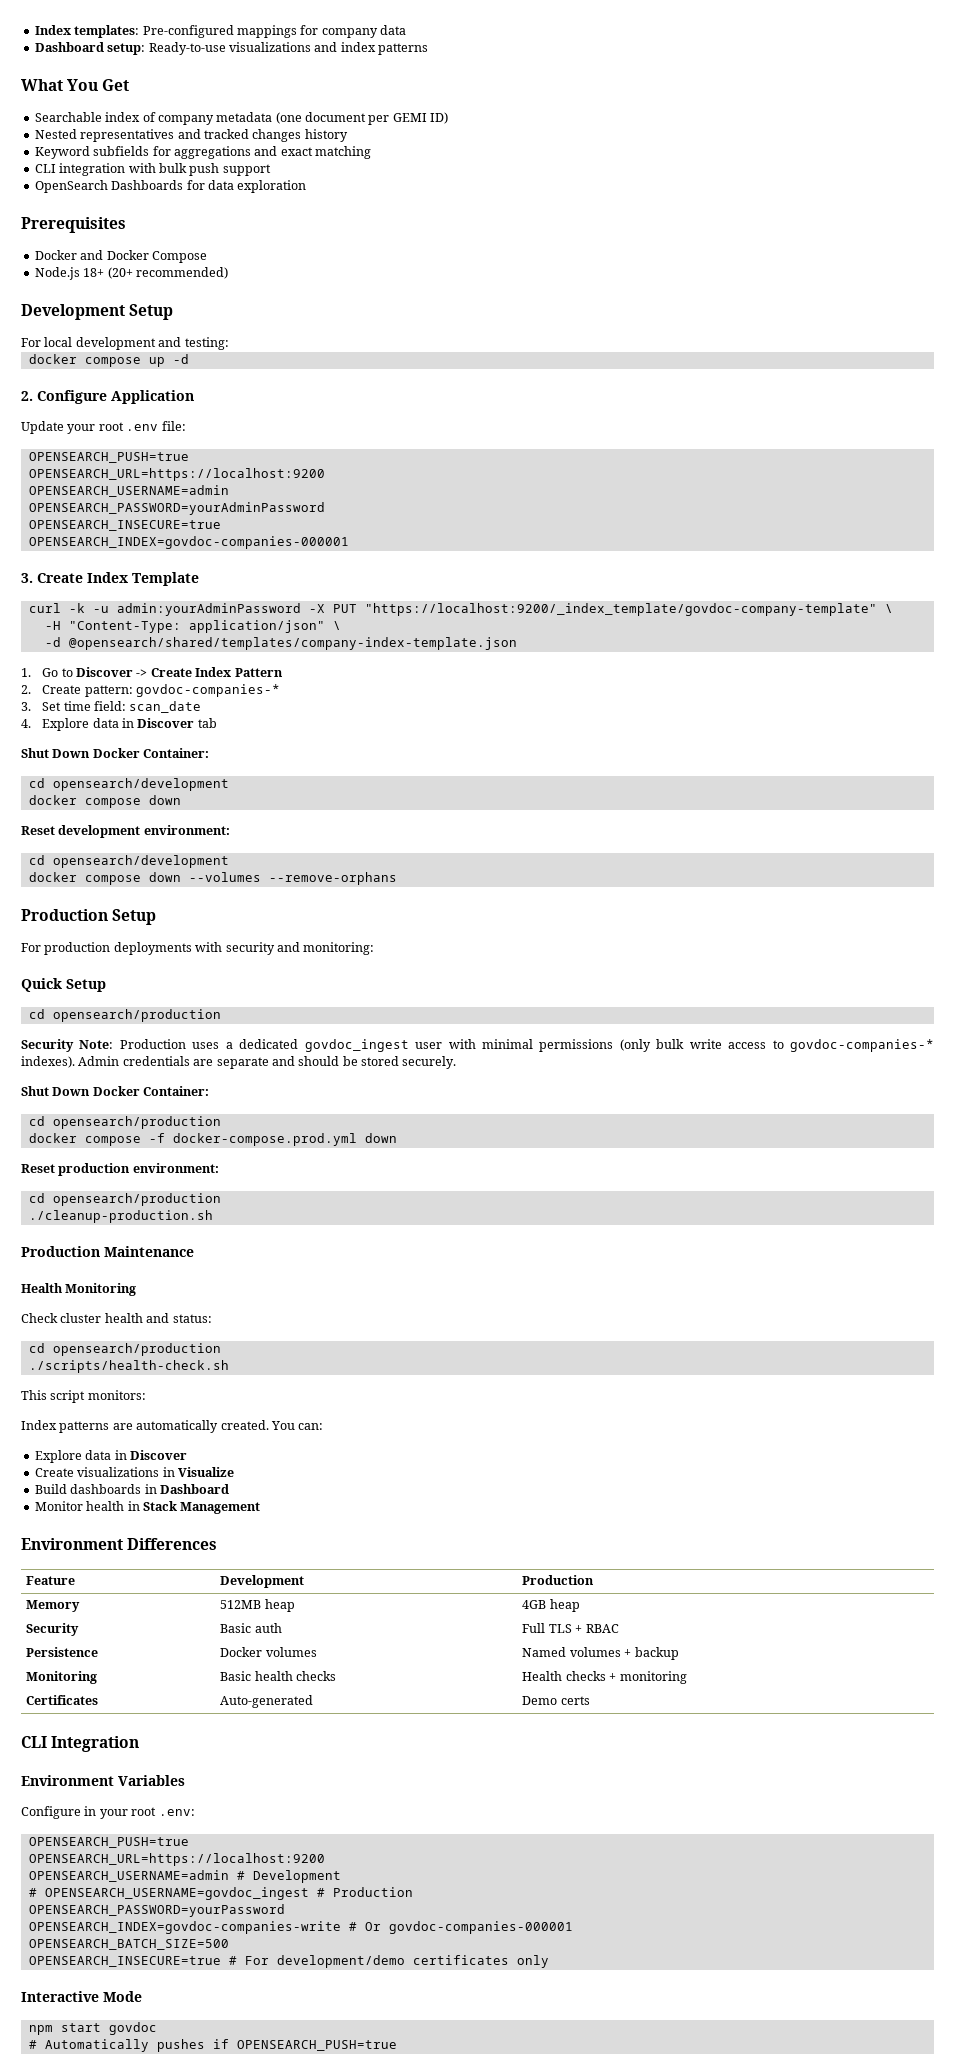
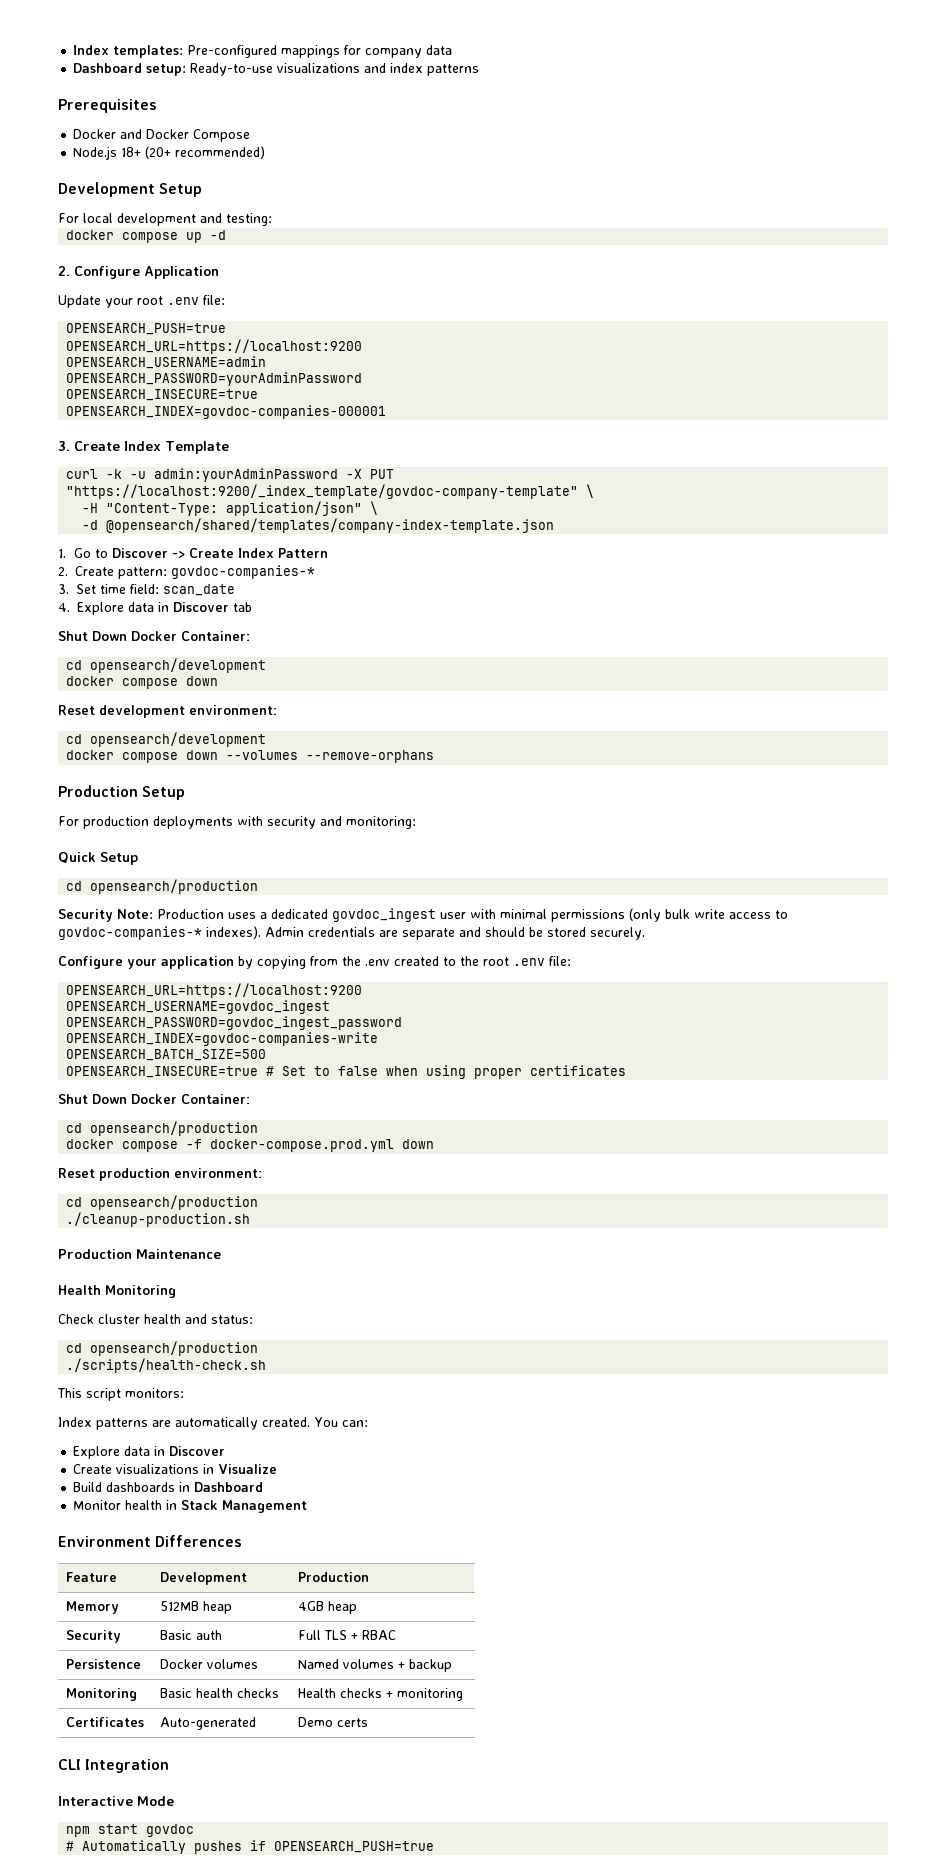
[21,79,130,91] [34,112,449,125] [34,129,348,142] [34,146,371,159] [34,163,271,176] [34,180,307,193] // What You Get // Searchable index of company metadata (one document per GEMI ID) // Nested representatives and tracked changes history // Keyword subfields for aggregations and exact matching // CLI integration with bulk push support // OpenSearch Dashboards for data exploration -> (480, 70) none
(457, 1062) none -> [58,956,571,969] [66,983,363,998] [66,1000,331,1014] [66,1016,403,1030] [66,1032,379,1046] [66,1049,267,1061] [66,1065,627,1079] // Configure your application by copying from the .env created to the root .env file: // OPENSEARCH_URL=https://localhost:9200 // OPENSEARCH_USERNAME=govdoc_ingest // OPENSEARCH_PASSWORD=govdoc_ingest_password // OPENSEARCH_INDEX=govdoc-companies-write // OPENSEARCH_BATCH_SIZE=500 // OPENSEARCH_INSECURE=true # Set to false when using proper certificates
[21,1775,185,1786] [21,1806,195,1819] [28,1837,189,1848] [28,1853,325,1866] [28,1870,341,1883] [28,1887,413,1900] [28,1904,285,1917] [28,1921,573,1934] [28,1939,229,1950] [28,1955,549,1968] // Environment Variables // Configure in your root .env: // OPENSEARCH_PUSH=true // OPENSEARCH_URL=https://localhost:9200 // OPENSEARCH_USERNAME=admin # Development // # OPENSEARCH_USERNAME=govdoc_ingest # Production // OPENSEARCH_PASSWORD=yourPassword // OPENSEARCH_INDEX=govdoc-companies-write # Or govdoc-companies-000001 // OPENSEARCH_BATCH_SIZE=500 // OPENSEARCH_INSECURE=true # For development/demo certificates only -> (170, 1766) none

